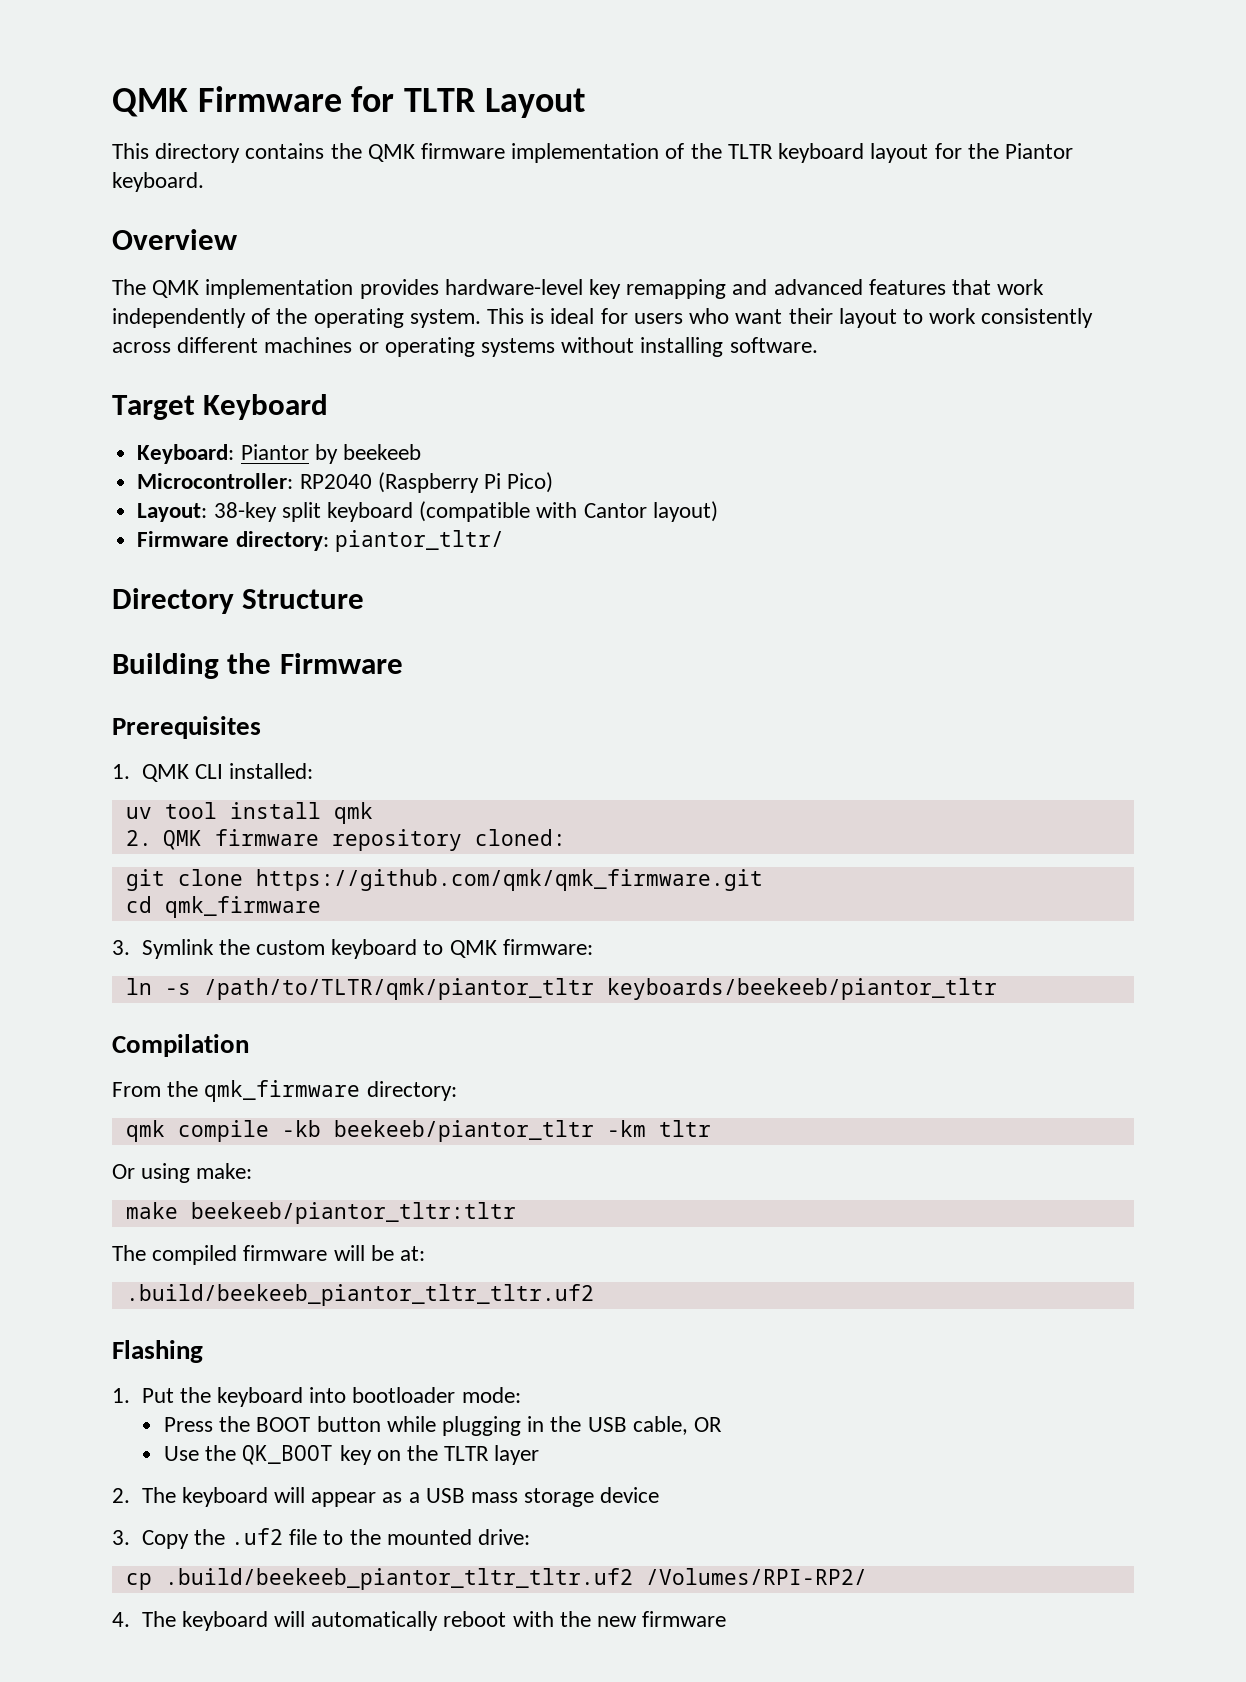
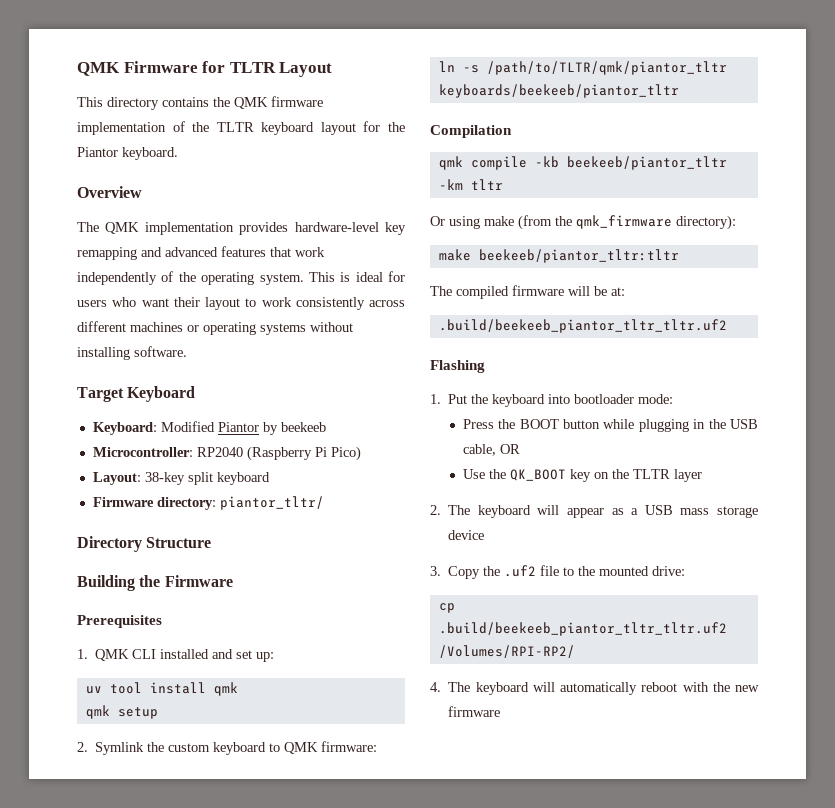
(235, 454) none -> [160,421,215,432] Modified
[419,501,718,522] (compatible with Cantor layout) -> (270, 478) none
[228,763,313,779] installed: -> [160,649,275,662] installed and set up:
[125,829,567,851] [125,869,763,891] [125,896,321,918] [112,940,130,955] 2. QMK firmware repository cloned: // git clone https://github.com/qmk/qmk_firmware.git // cd qmk_firmware // 3. -> [85,705,158,719] [77,742,88,752] qmk setup // 2.
[112,1080,457,1102] // From the qmk_firmware directory: -> (512, 131) none
[196,1163,253,1179] make: -> [484,215,736,230] make (from the qmk_firmware directory):

